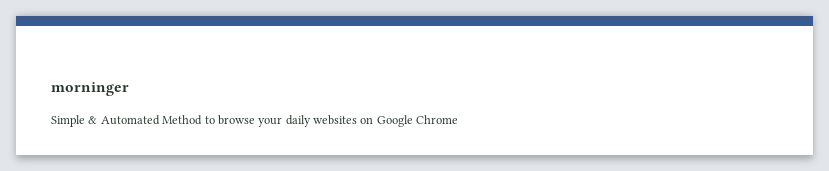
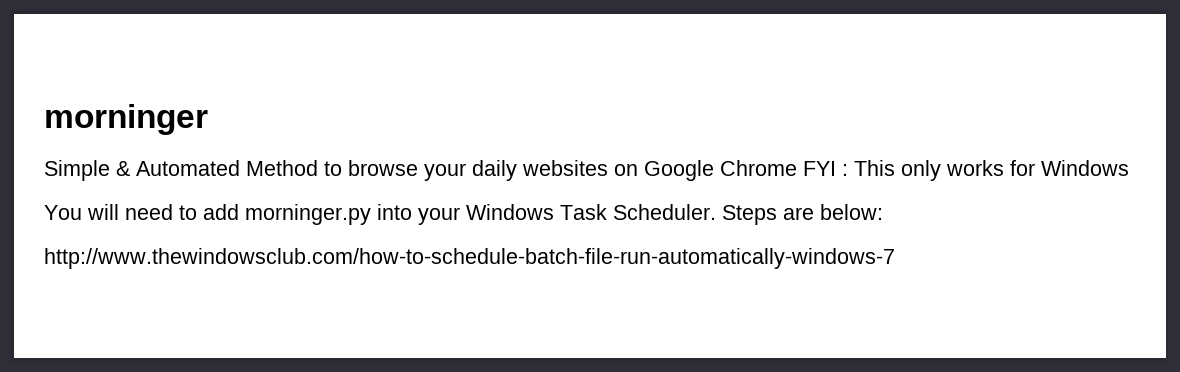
(459, 119) none -> [803,160,1129,181] [44,204,883,225] [44,248,895,269] FYI : This only works for Windows // You will need to add morninger.py into your Windows Task Scheduler. Steps are below: // http://www.thewindowsclub.com/how-to-schedule-batch-file-run-automatically-windows-7

